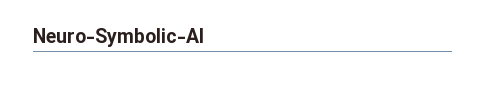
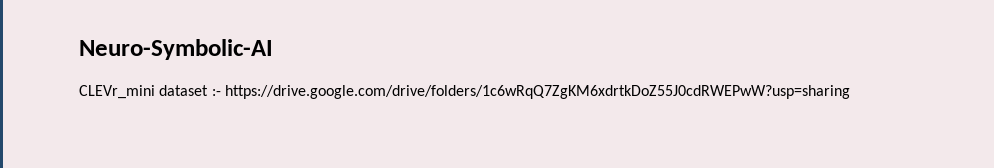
(204, 37) none -> [79,85,850,99] // CLEVr_mini dataset :- https://drive.google.com/drive/folders/1c6wRqQ7ZgKM6xdrtkDoZ55J0cdRWEPwW?usp=sharing

